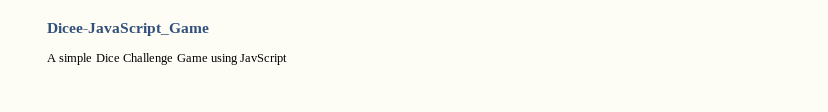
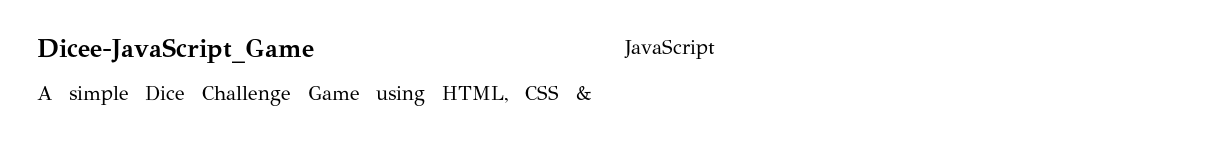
[240,54,288,65] JavScript -> [441,85,591,103] [624,39,715,59] HTML, CSS & JavaScript

